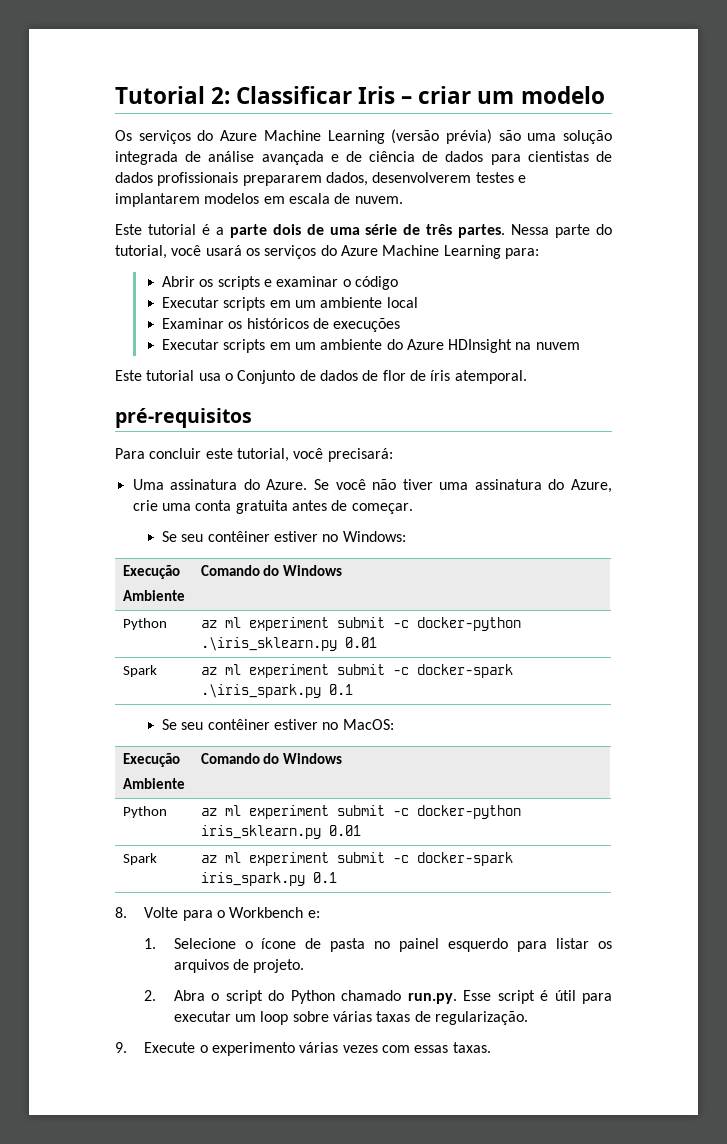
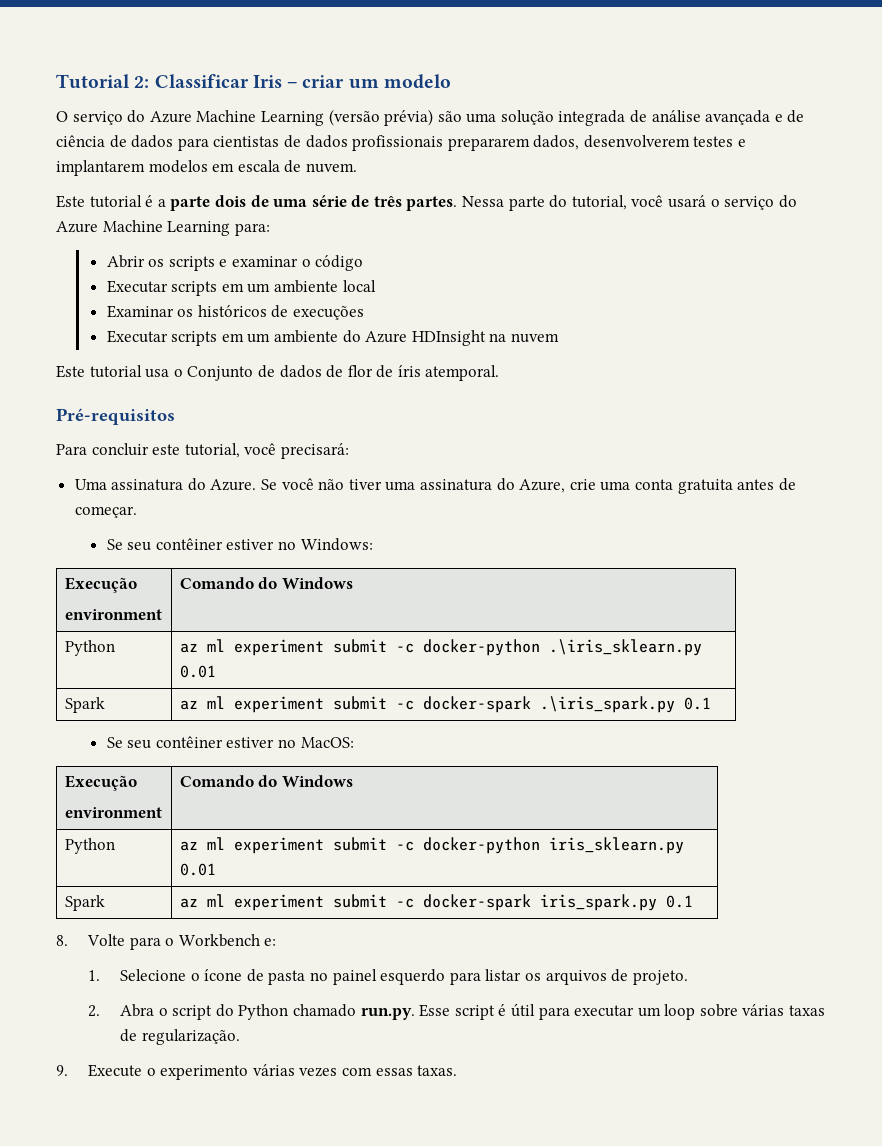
[115,130,191,144] Os serviços -> [56,111,123,125] O serviço
[245,245,317,259] os serviços -> [710,196,775,210] o serviço
[115,408,252,428] pré-requisitos -> [56,408,175,425] Pré-requisitos
[122,590,185,601] Ambiente -> [64,609,162,620] environment
[122,778,185,789] Ambiente -> [64,807,162,818] environment

